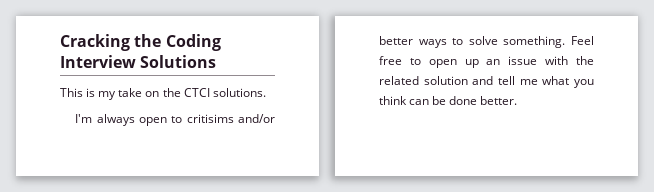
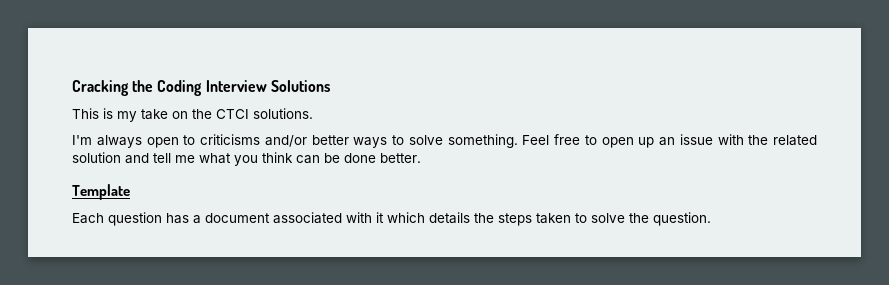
[186,114,234,123] critisims -> [200,134,260,145] criticisms
(518, 100) none -> [72,184,130,200] [72,212,711,226] // Template // Each question has a document associated with it which details the steps taken to solve the question.

